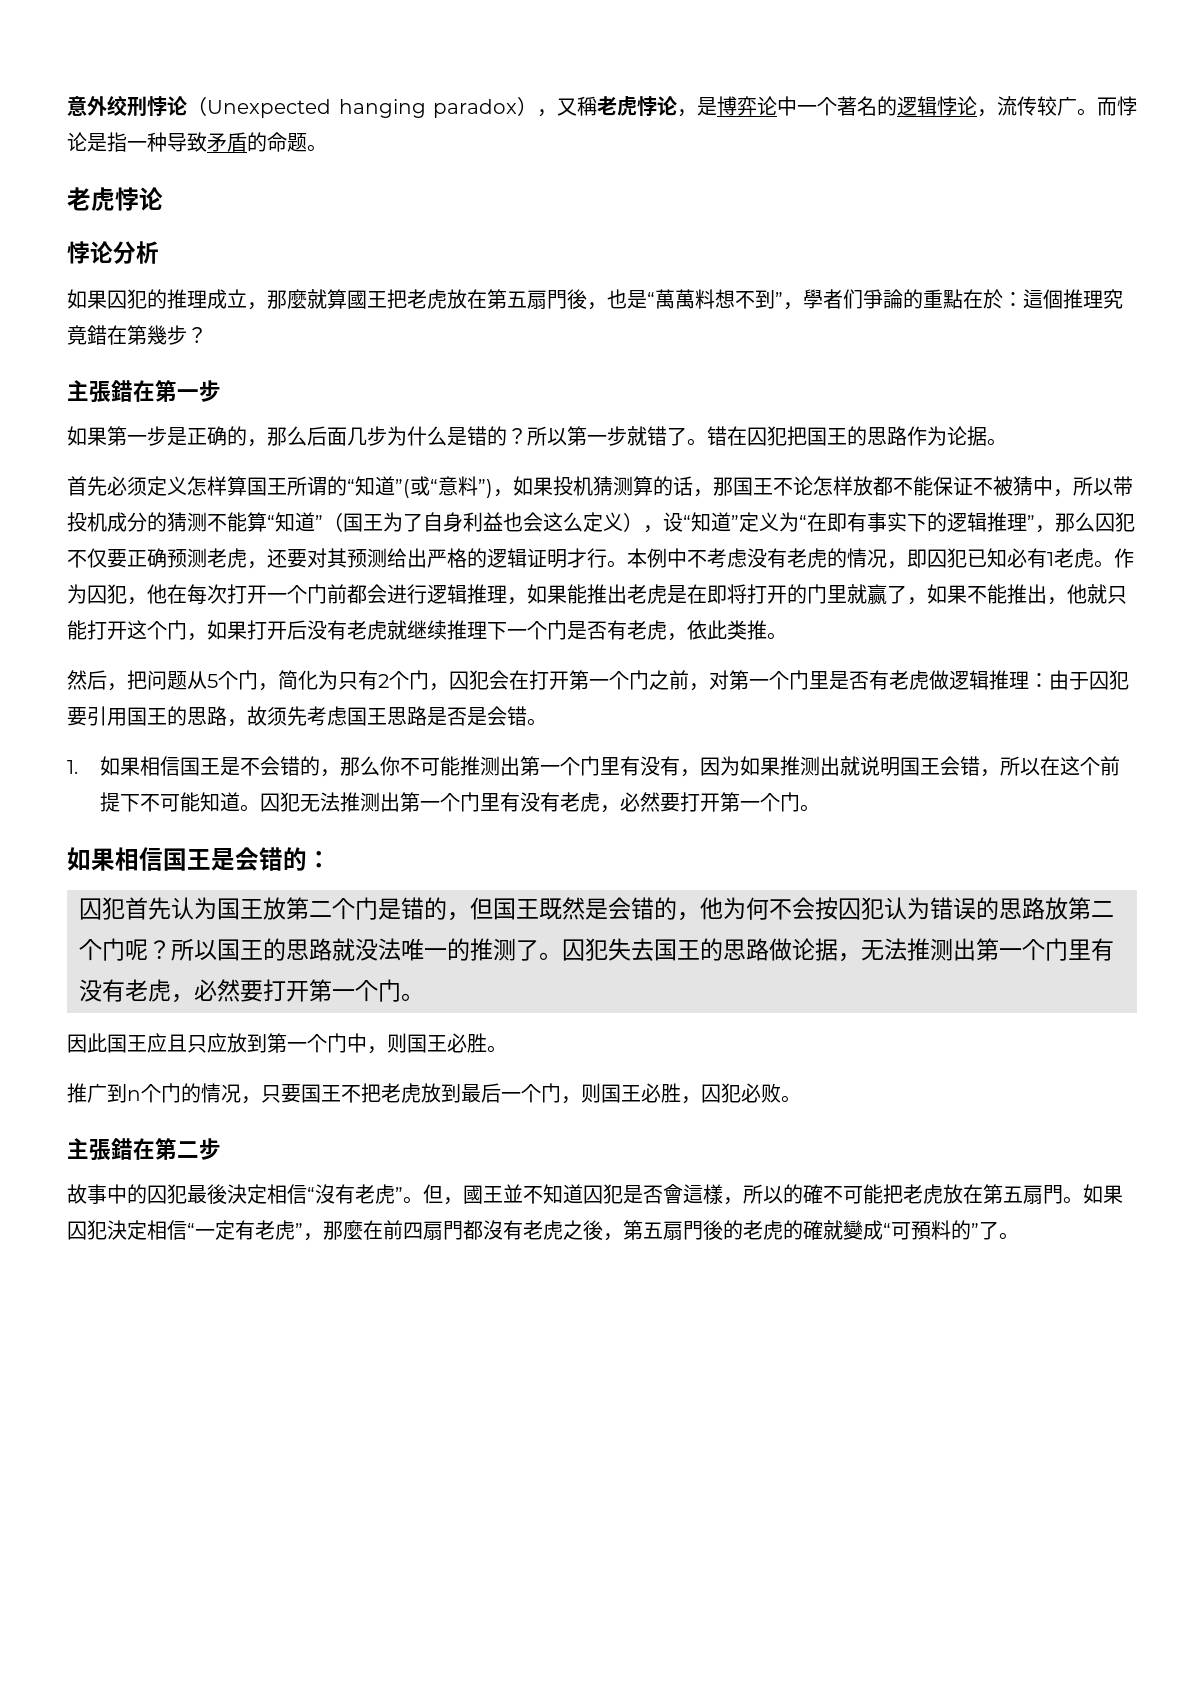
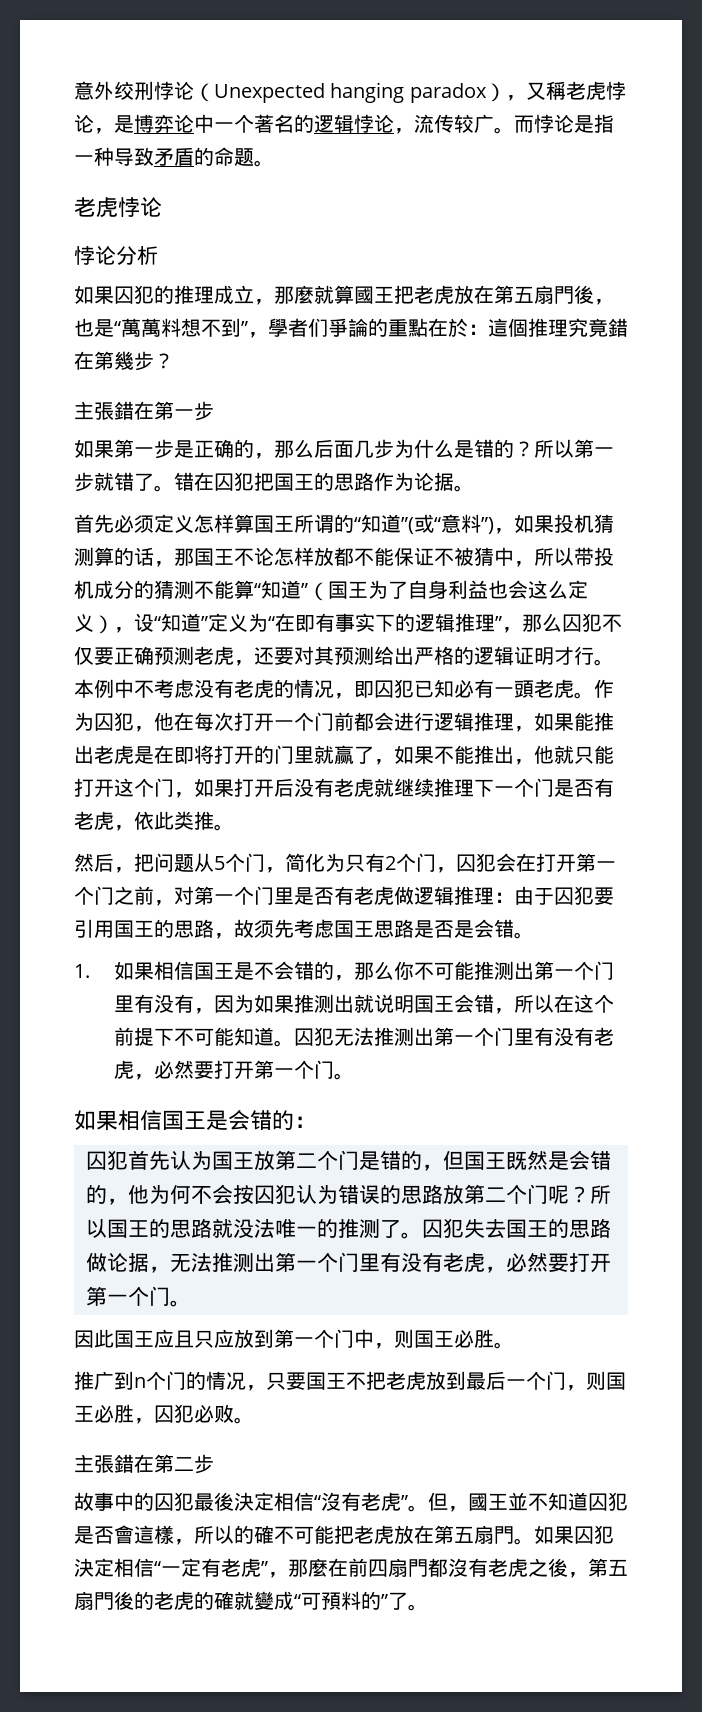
[1047,552,1054,566] 1 -> [494,680,534,698] 一頭

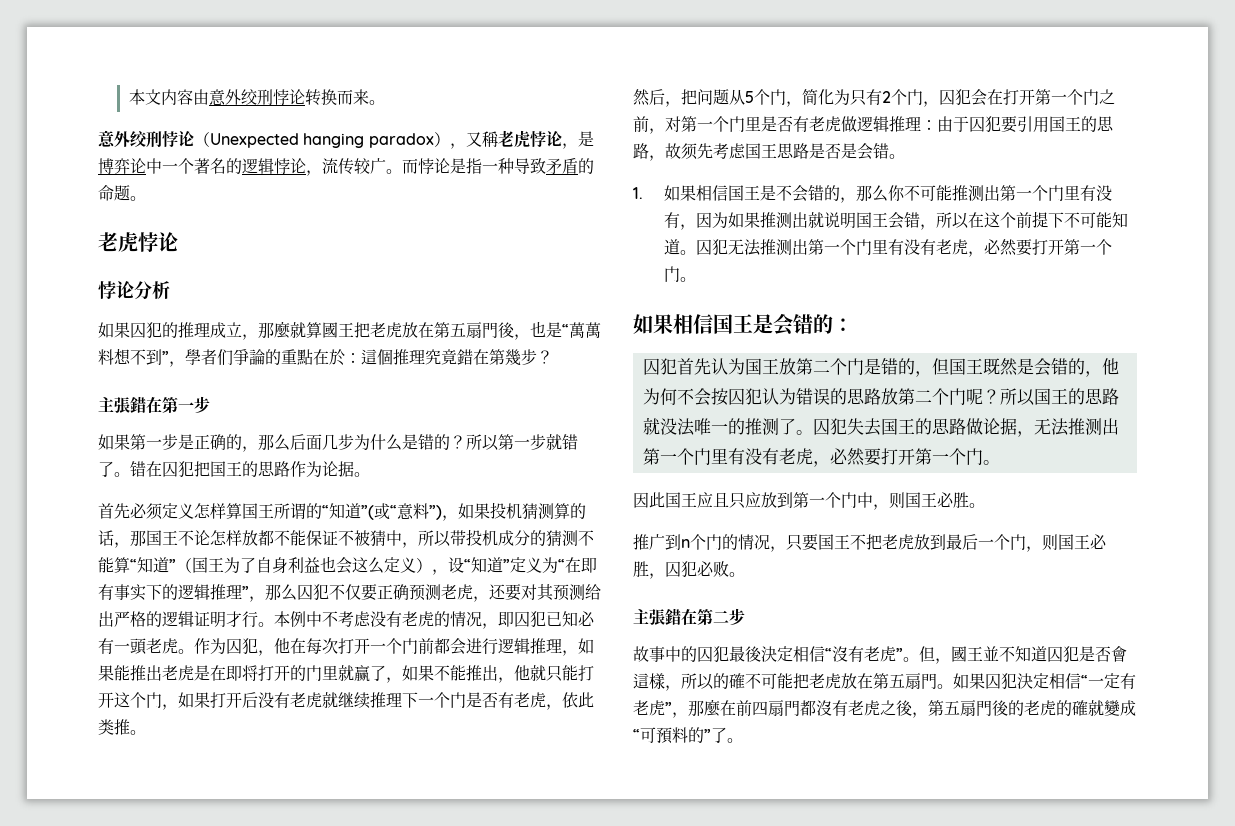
(74, 90) none -> [128,89,385,106] 本文内容由意外绞刑悖论转换而来。 //

